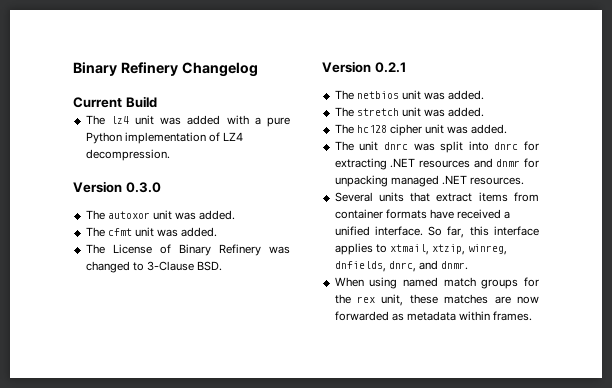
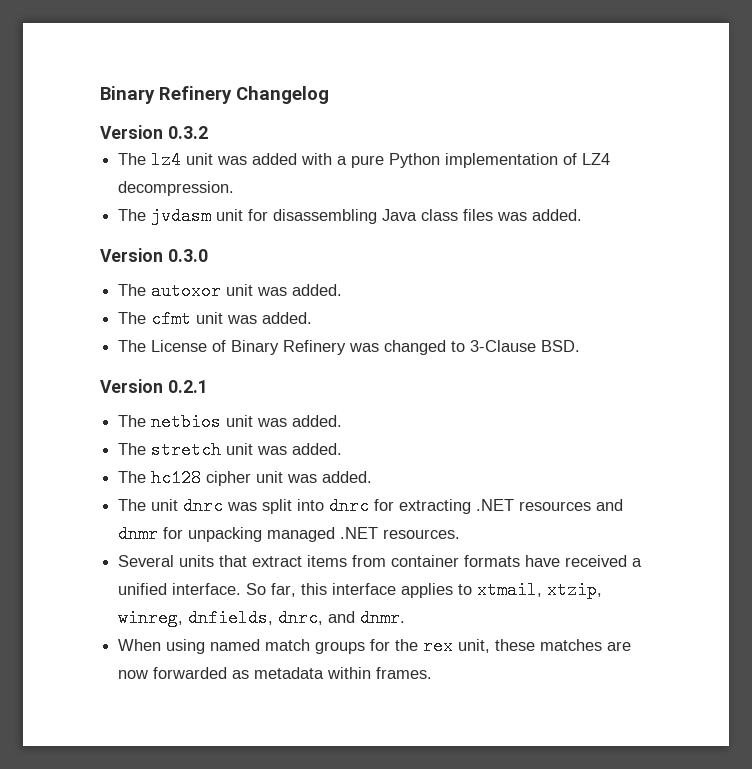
[73,96,157,108] Current Build -> [100,125,208,139] Version 0.3.2
(170, 155) none -> [118,207,583,225] // The jvdasm unit for disassembling Java class files was added.

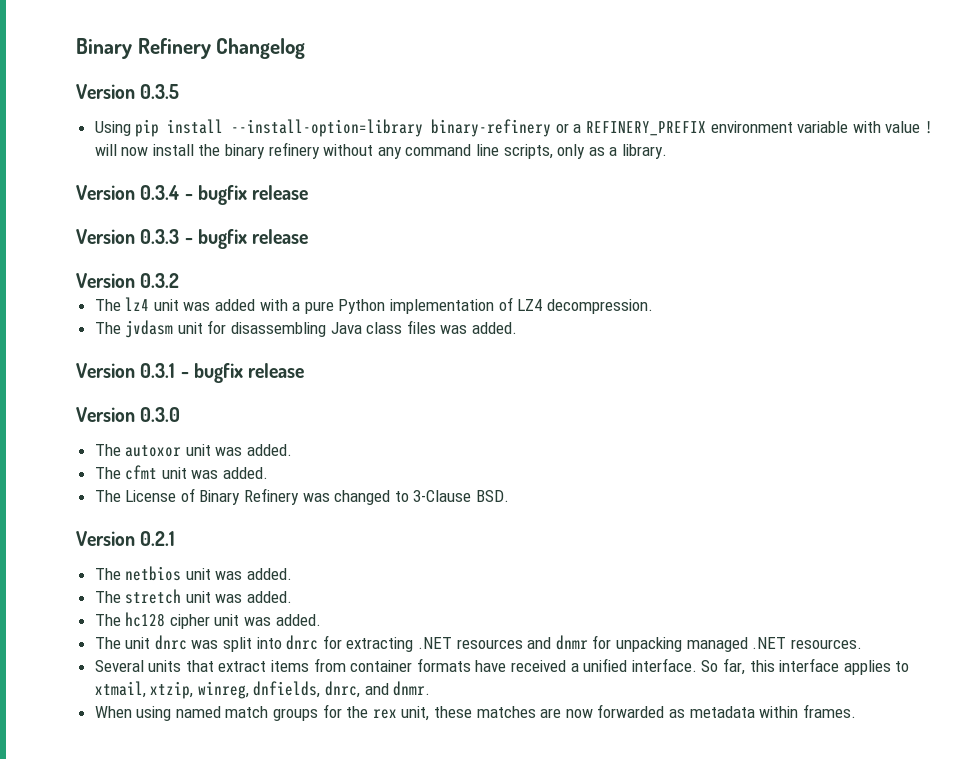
(329, 95) none -> [76,84,180,99] [94,119,934,137] [94,142,667,159] [76,185,309,205] [76,229,309,249] // Version 0.3.5 // Using pip install --install-option=library binary-refinery or a REFINERY_PREFIX environment variable with value ! will now install the binary refinery without any command line scripts, only as a library. // Version 0.3.4 - bugfix release // Version 0.3.3 - bugfix release
(583, 215) none -> [76,363,305,383] // Version 0.3.1 - bugfix release

